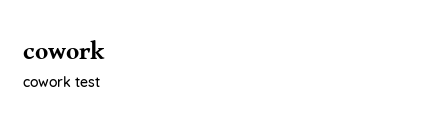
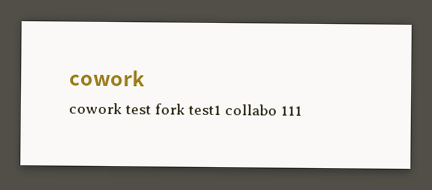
(100, 82) none -> [154,103,303,116] fork test1 collabo 111

